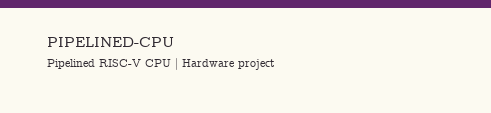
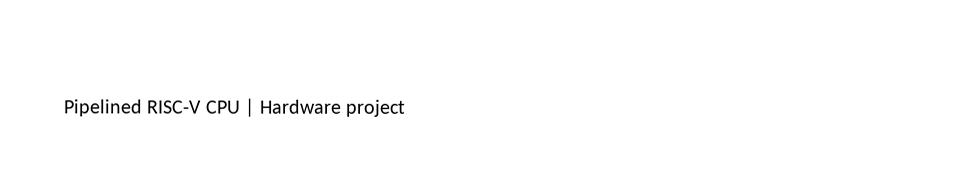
[47,37,174,47] PIPELINED-CPU // -> (63, 108) none

